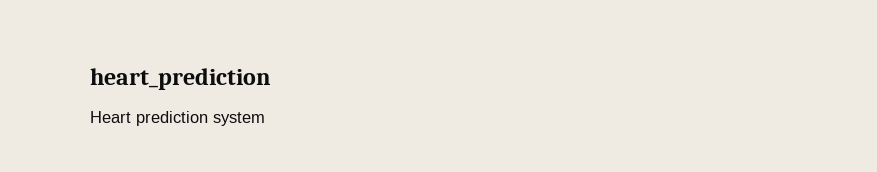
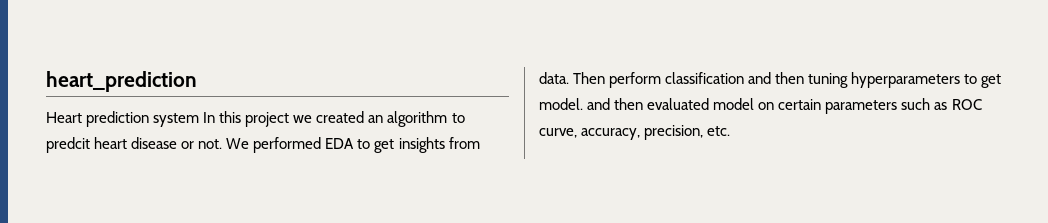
(265, 119) none -> [203,111,465,127] [46,137,480,153] [539,72,1002,88] [539,98,982,114] [539,125,731,140] In this project we created an algorithm to predcit heart disease or not. We performed EDA to get insights from data. Then perform classification and then tuning hyperparameters to get model. and then evaluated model on certain parameters such as ROC curve, accuracy, precision, etc.

